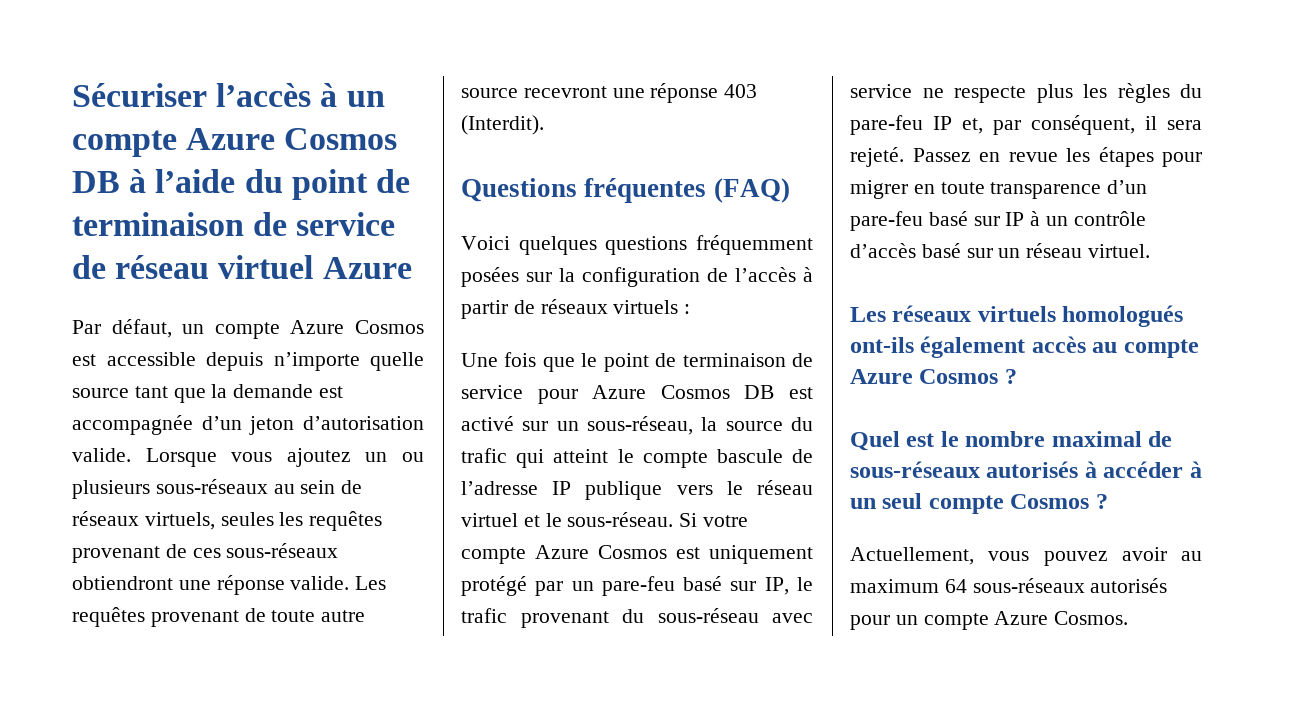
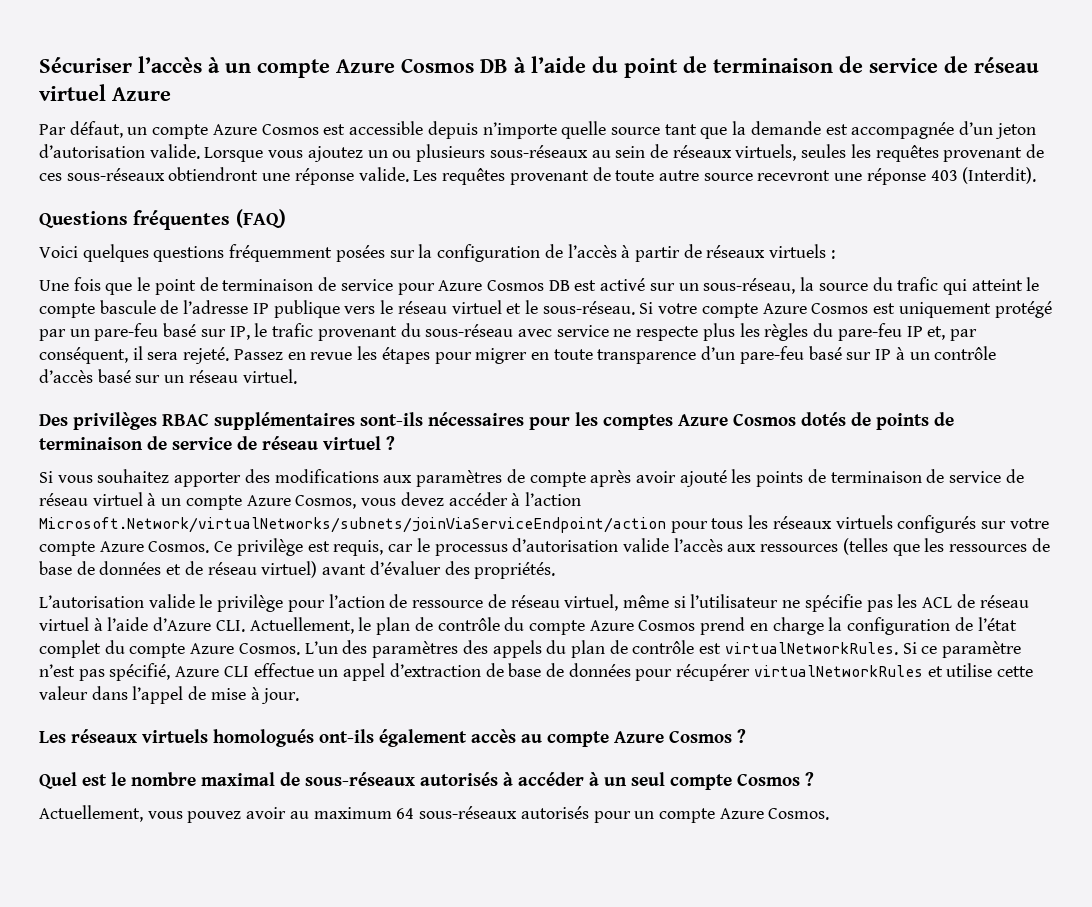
(1151, 251) none -> [39,412,954,430] [39,436,395,450] [39,469,1024,487] [39,492,581,510] [39,515,1049,533] [39,538,1050,556] [39,561,556,579] [39,594,1029,612] [39,617,1017,635] [39,640,1022,658] [39,663,1034,681] [39,686,300,704] // Des privilèges RBAC supplémentaires sont-ils nécessaires pour les comptes Azure Cosmos dotés de points de terminaison de service de réseau virtuel ? // Si vous souhaitez apporter des modifications aux paramètres de compte après avoir ajouté les points de terminaison de service de réseau virtuel à un compte Azure Cosmos, vous devez accéder à l’action Microsoft.Network/virtualNetworks/subnets/joinViaServiceEndpoint/action pour tous les réseaux virtuels configurés sur votre compte Azure Cosmos. Ce privilège est requis, car le processus d’autorisation valide l’accès aux ressources (telles que les ressources de base de données et de réseau virtuel) avant d’évaluer des propriétés. // L’autorisation valide le privilège pour l’action de ressource de réseau virtuel, même si l’utilisateur ne spécifie pas les ACL de réseau virtuel à l’aide d’Azure CLI. Actuellement, le plan de contrôle du compte Azure Cosmos prend en charge la configuration de l’état complet du compte Azure Cosmos. L’un des paramètres des appels du plan de contrôle est virtualNetworkRules. Si ce paramètre n’est pas spécifié, Azure CLI effectue un appel d’extraction de base de données pour récupérer virtualNetworkRules et utilise cette valeur dans l’appel de mise à jour.

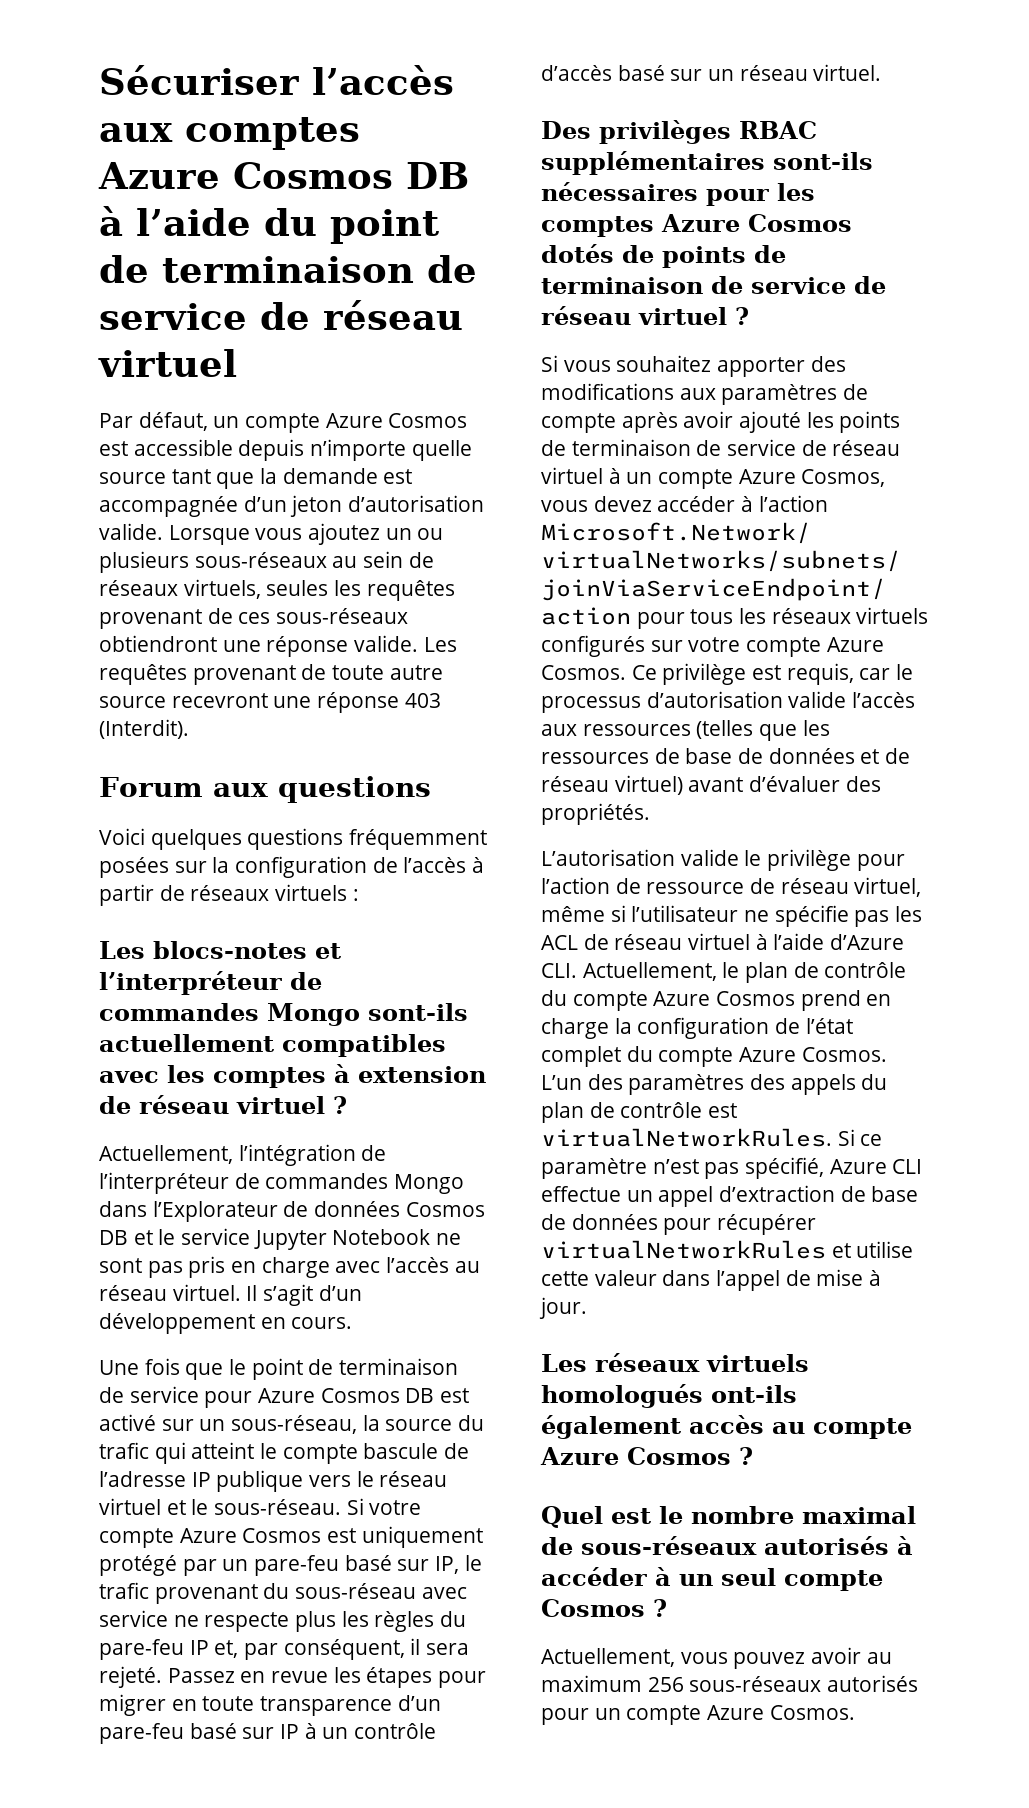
[208,57,330,78] à un compte -> [99,117,360,150] aux comptes
[112,87,171,101] Azure -> (237, 363) none
[39,209,286,230] Questions fréquentes (FAQ) -> [99,776,431,803] Forum aux questions
(835, 254) none -> [99,941,341,959] [99,971,322,995] [99,1003,468,1026] [99,1034,446,1057] [99,1064,486,1088] [99,1095,347,1114] [99,1144,387,1166] [99,1172,465,1194] [99,1201,485,1222] [99,1228,462,1250] [99,1256,480,1278] [99,1284,362,1306] [99,1313,353,1334] // Les blocs-notes et l’interpréteur de commandes Mongo sont-ils actuellement compatibles avec les comptes à extension de réseau virtuel ? // Actuellement, l’intégration de l’interpréteur de commandes Mongo dans l’Explorateur de données Cosmos DB et le service Jupyter Notebook ne sont pas pris en charge avec l’accès au réseau virtuel. Il s’agit d’un développement en cours.
[396,808,415,819] 64 -> [647,1677,684,1692] 256

